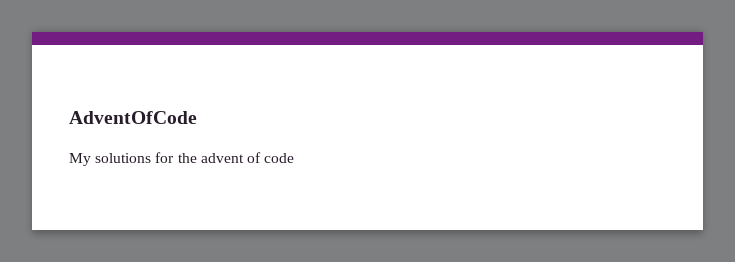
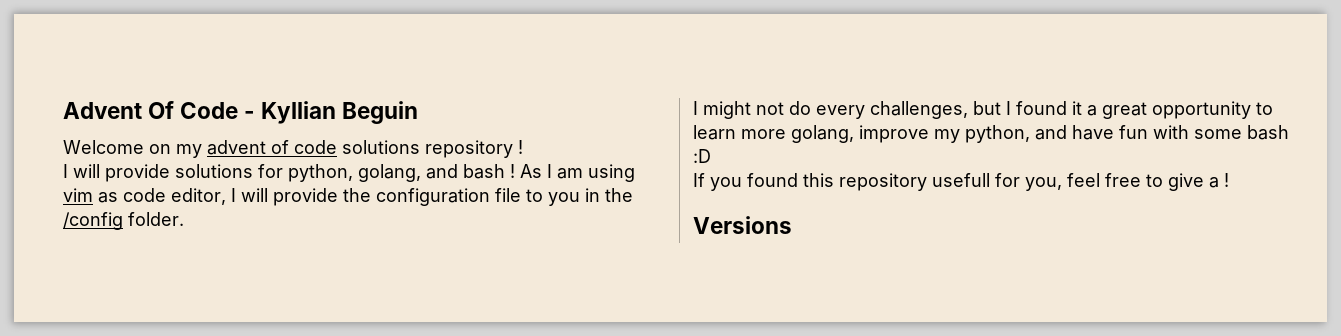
[69,111,197,124] [69,152,295,166] AdventOfCode // My solutions for the advent of code -> [63,101,419,124] [63,140,523,158] [63,164,635,182] [63,188,633,206] [63,212,184,230] [693,101,1273,119] [693,125,1289,143] [693,149,711,163] [693,173,1229,191] [693,216,792,234] Advent Of Code - Kyllian Beguin // Welcome on my advent of code solutions repository ! // I will provide solutions for python, golang, and bash ! As I am using vim as code editor, I will provide the configuration file to you in the /config folder. // I might not do every challenges, but I found it a great opportunity to learn more golang, improve my python, and have fun with some bash :D // If you found this repository usefull for you, feel free to give a ! // Versions

